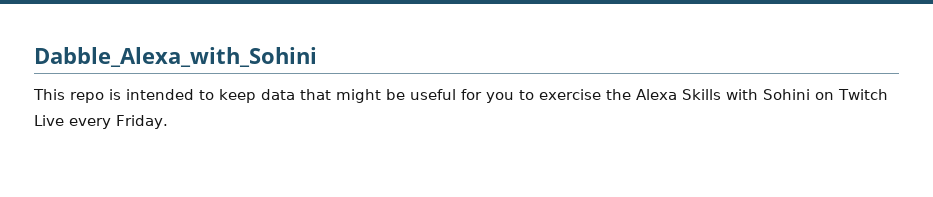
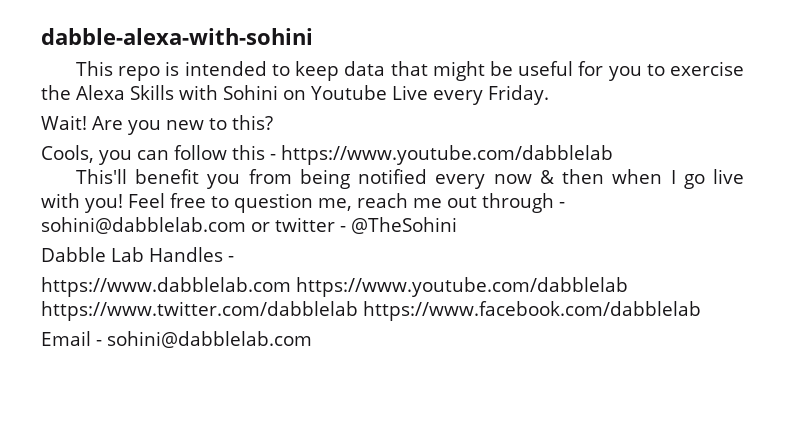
[34,47,317,67] Dabble_Alexa_with_Sohini -> [41,28,313,45] dabble-alexa-with-sohini
[838,89,888,100] Twitch -> [311,85,387,100] Youtube
(168, 122) none -> [41,115,273,135] [41,145,613,165] [76,169,745,189] [41,193,565,213] [41,217,457,234] [41,247,234,262] [41,277,628,297] [41,301,701,321] [41,331,312,348] // Wait! Are you new to this? // Cools, you can follow this - https://www.youtube.com/dabblelab // This'll benefit you from being notified every now & then when I go live with you! Feel free to question me, reach me out through - sohini@dabblelab.com or twitter - @TheSohini // Dabble Lab Handles - // https://www.dabblelab.com https://www.youtube.com/dabblelab https://www.twitter.com/dabblelab https://www.facebook.com/dabblelab // Email - sohini@dabblelab.com

